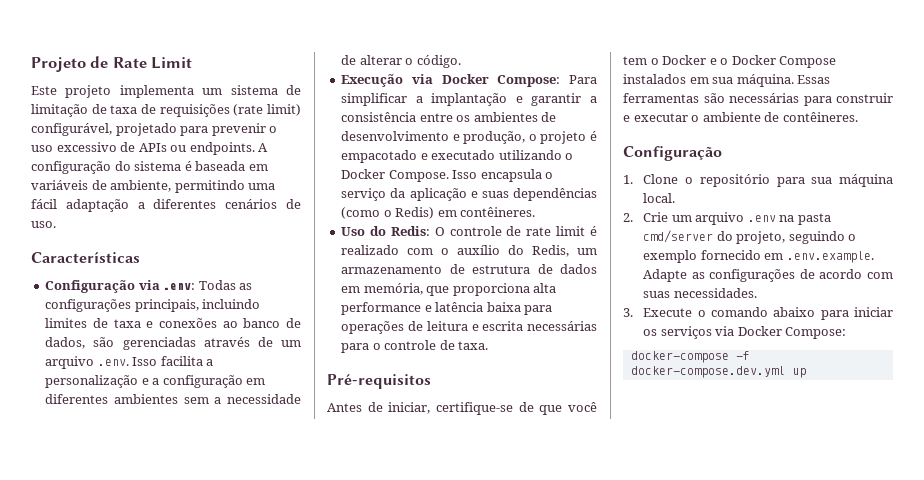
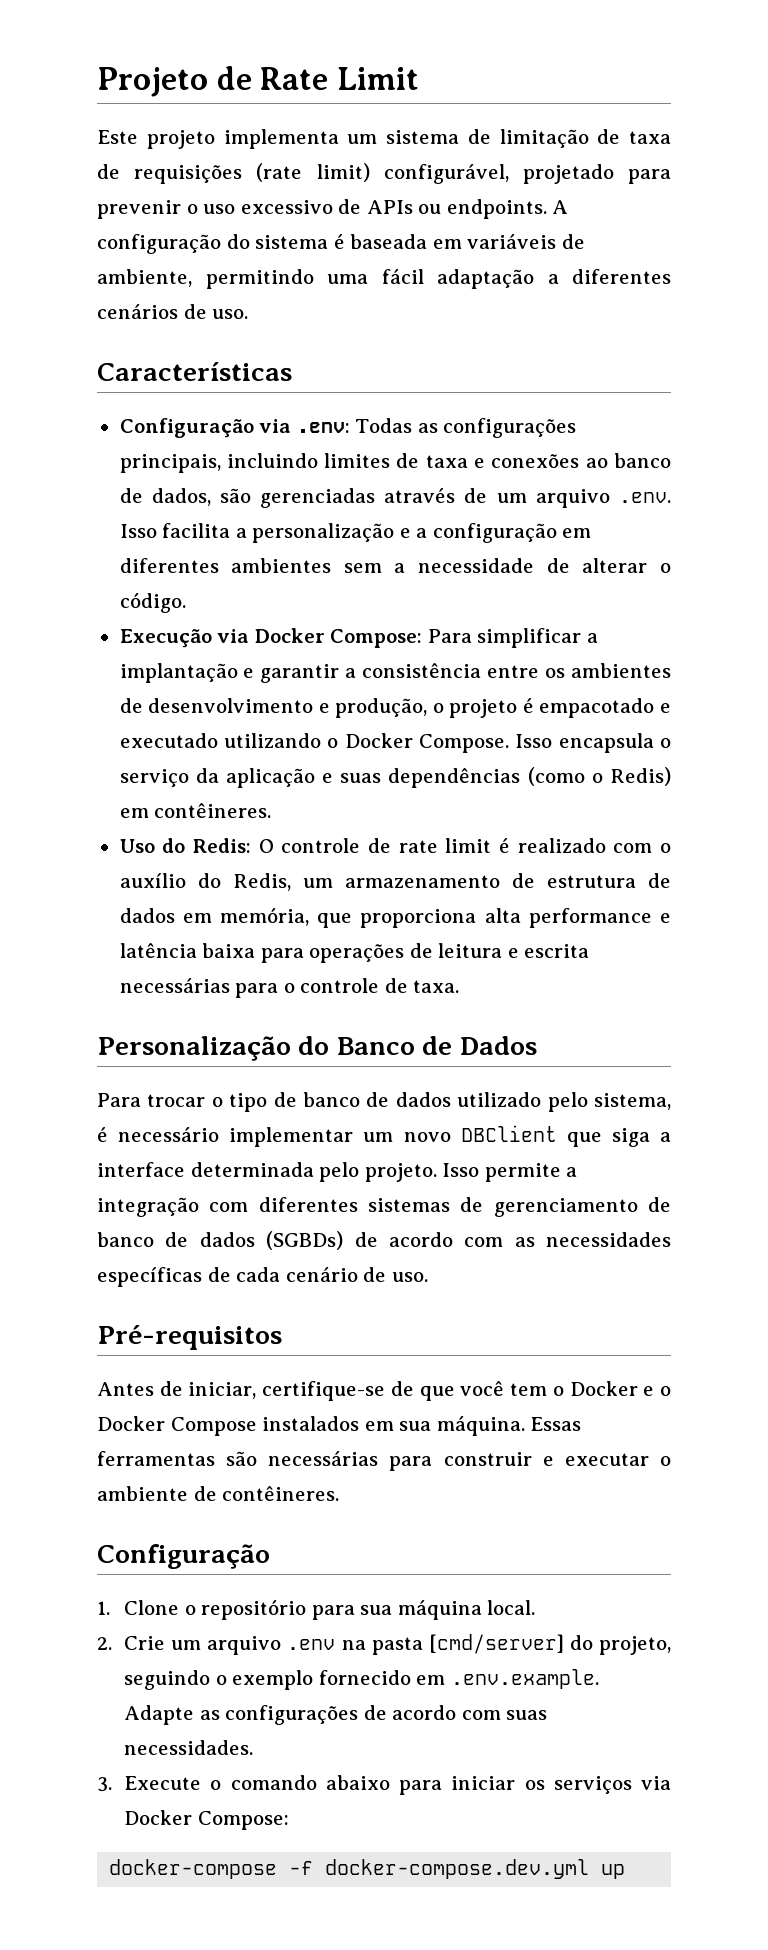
(489, 345) none -> [97,1036,537,1061] [97,1092,671,1112] [97,1125,671,1147] [97,1162,578,1182] [97,1197,671,1217] [97,1231,671,1250] [97,1267,428,1287] // Personalização do Banco de Dados // Para trocar o tipo de banco de dados utilizado pelo sistema, é necessário implementar um novo DBClient que siga a interface determinada pelo projeto. Isso permite a integração com diferentes sistemas de gerenciamento de banco de dados (SGBDs) de acordo com as necessidades específicas de cada cenário de uso.
[643,230,714,243] cmd/server -> [428,1634,564,1654] [cmd/server]

